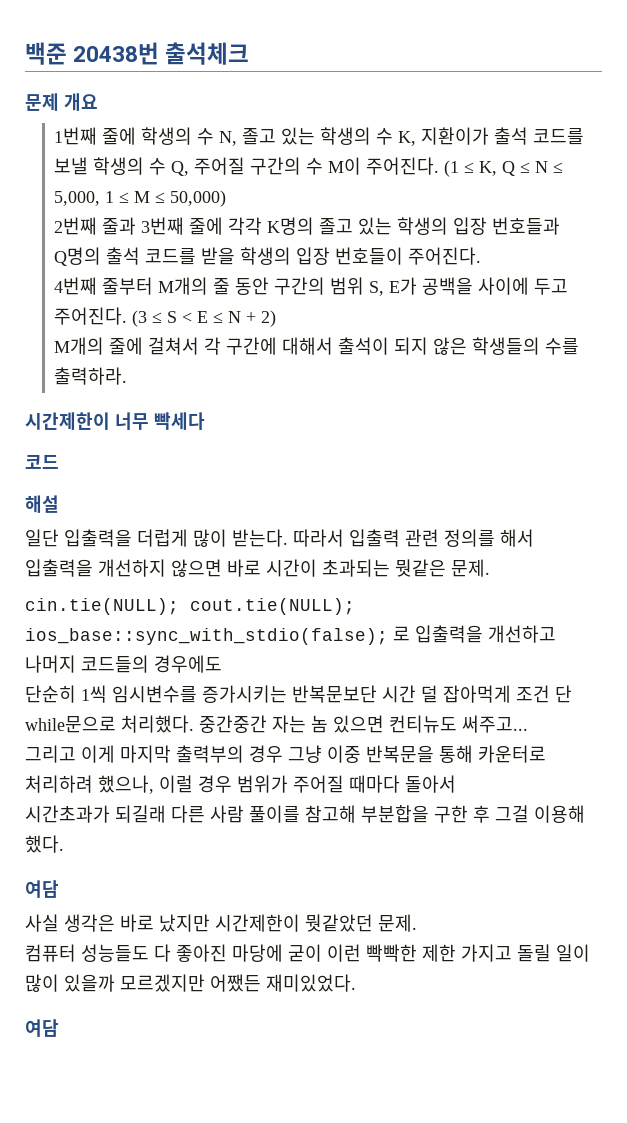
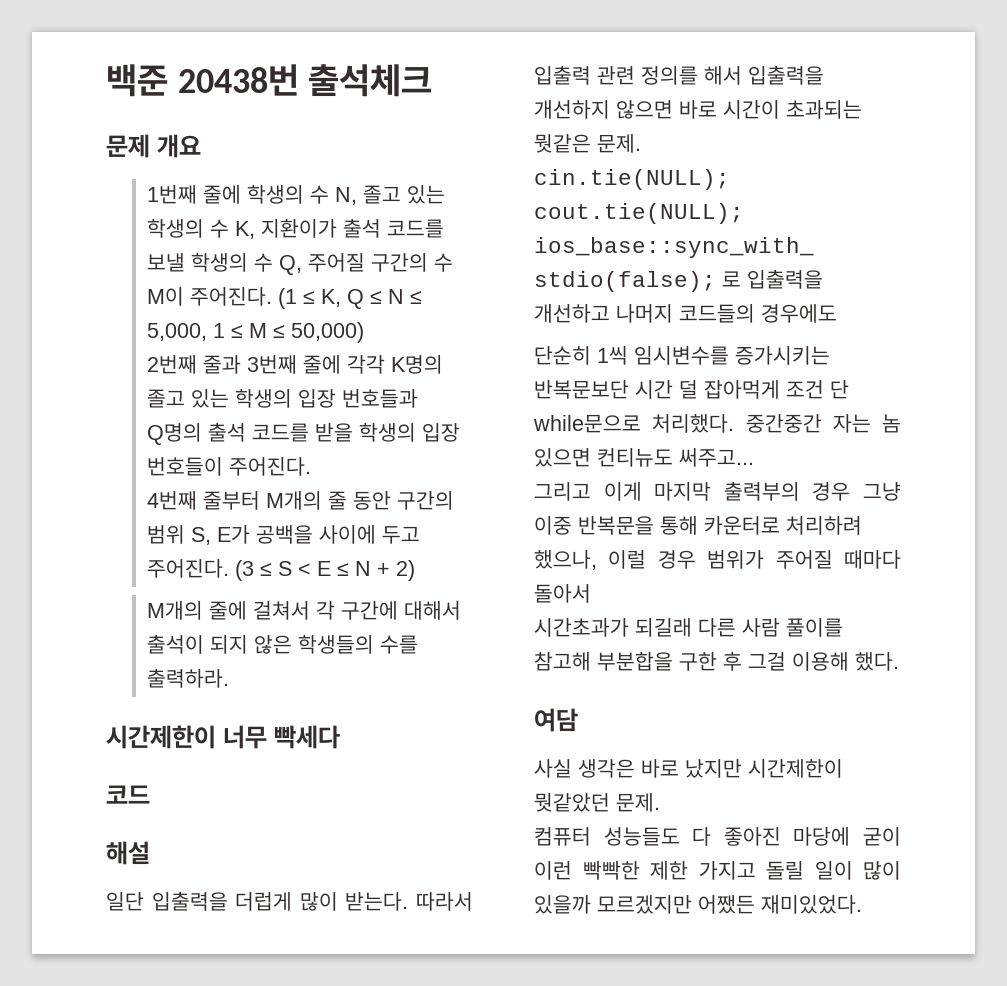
[25,1019,59,1037] // 여담 -> (862, 904) none

